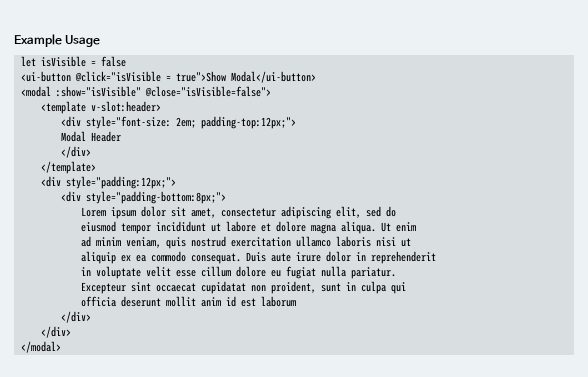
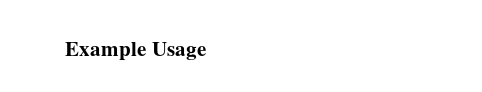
[20,56,126,67] [20,71,316,83] [20,86,271,97] [40,101,161,114] [60,116,296,129] [60,131,121,142] [60,146,91,158] [40,161,96,174] [40,176,176,189] [60,191,226,204] [80,206,396,219] [80,221,416,234] [80,236,411,249] [80,251,436,264] [80,266,396,279] [80,281,406,294] [80,296,296,307] [60,311,91,323] [40,326,71,338] [20,341,61,353] // let isVisible = false // <ui-button @click="isVisible = true">Show Modal</ui-button> // <modal :show="isVisible" @close="isVisible=false"> // <template v-slot:header> // <div style="font-size: 2em; padding-top:12px;"> // Modal Header // </div> // </template> // <div style="padding:12px;"> // <div style="padding-bottom:8px;"> // Lorem ipsum dolor sit amet, consectetur adipiscing elit, sed do // eiusmod tempor incididunt ut labore et dolore magna aliqua. Ut enim // ad minim veniam, quis nostrud exercitation ullamco laboris nisi ut // aliquip ex ea commodo consequat. Duis aute irure dolor in reprehenderit // in voluptate velit esse cillum dolore eu fugiat nulla pariatur. // Excepteur sint occaecat cupidatat non proident, sunt in culpa qui // officia deserunt mollit anim id est laborum // </div> // </div> // </modal> -> (206, 51) none

